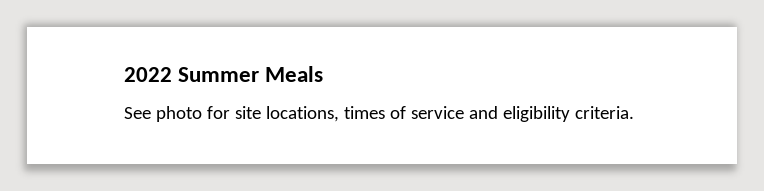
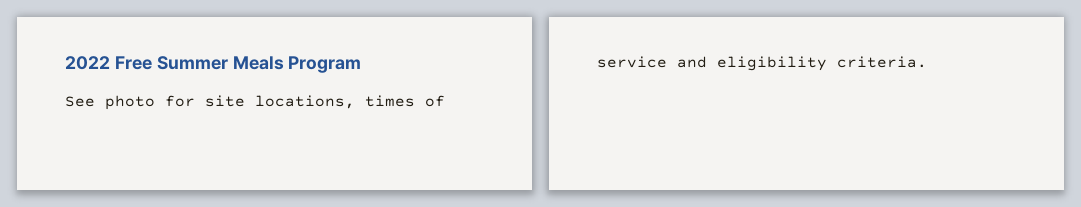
(172, 74) none -> [114,56,152,70] Free
(324, 74) none -> [288,56,362,73] Program

